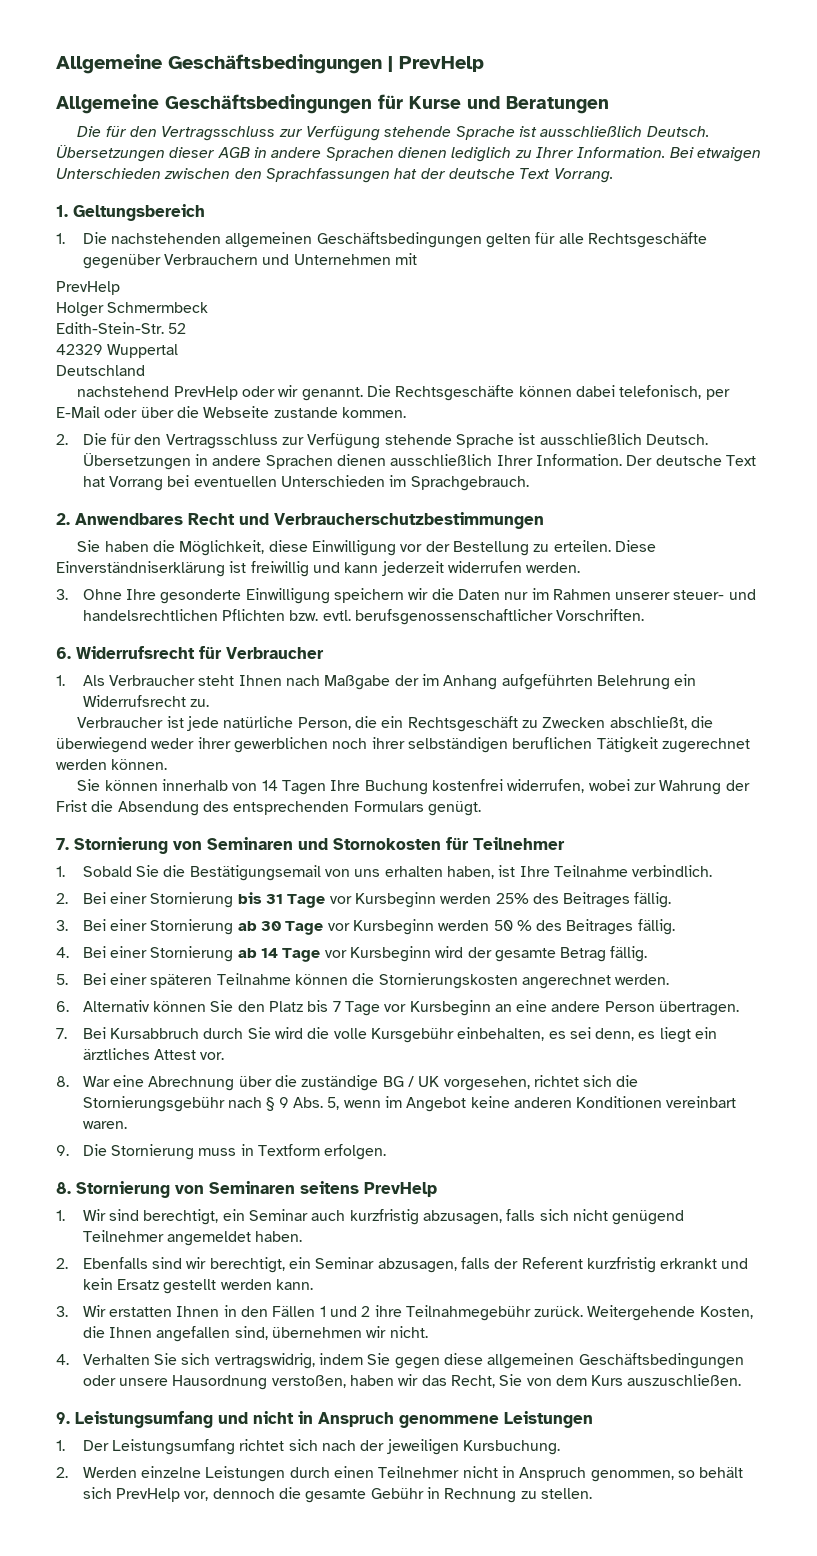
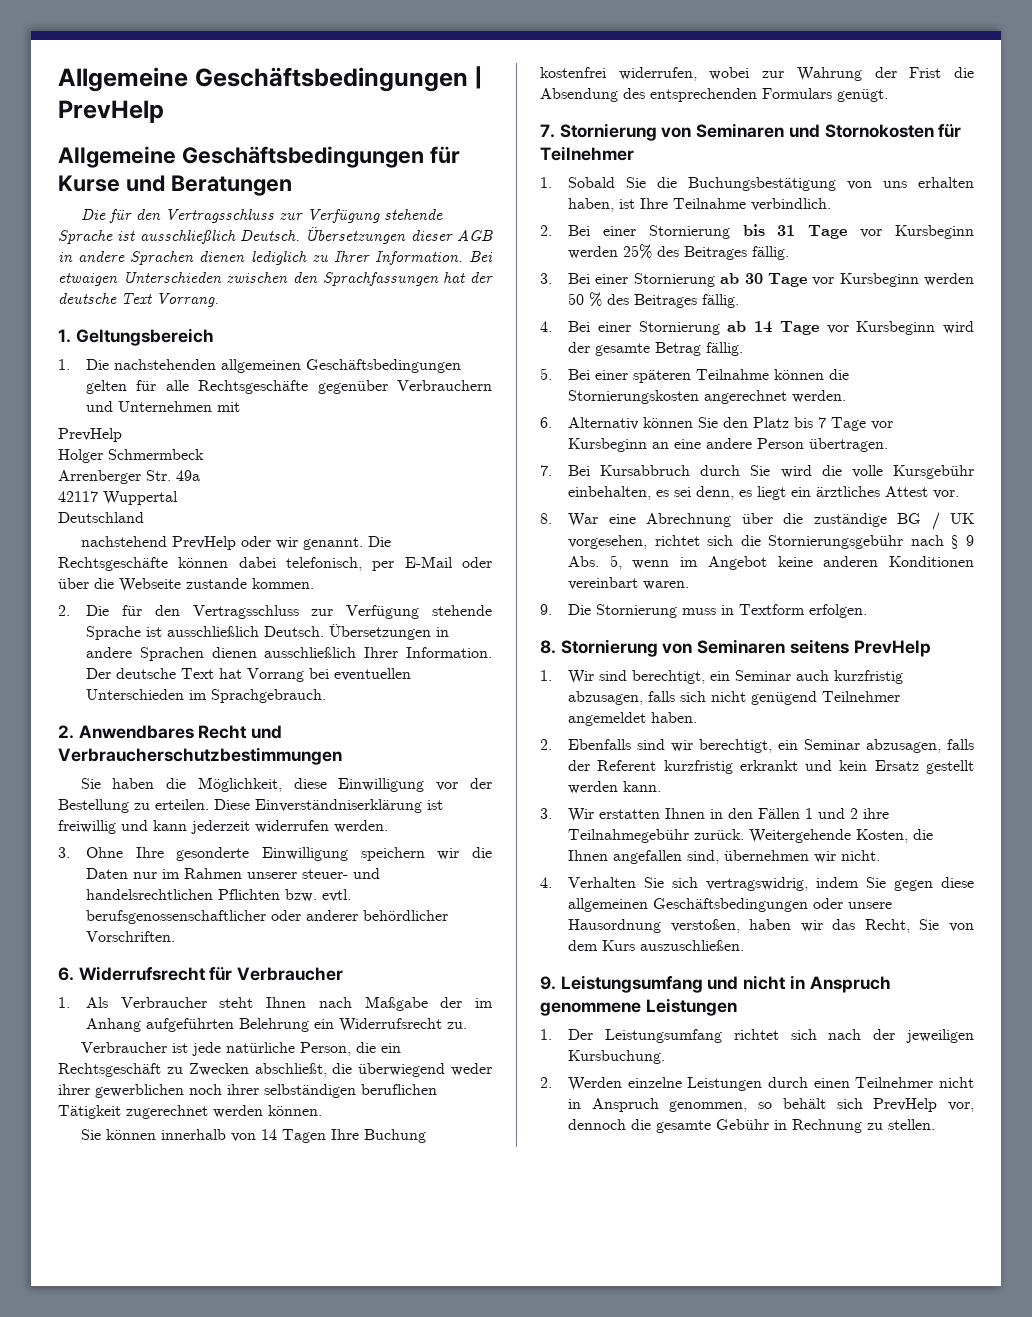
[56,322,187,334] [56,344,103,355] Edith-Stein-Str. 52 // 42329 -> [58,470,200,484] [58,491,98,502] Arrenberger Str. 49a // 42117
(553, 617) none -> [271,910,449,921] oder anderer behördlicher
[189,865,321,881] Bestätigungsemail -> [688,177,837,191] Buchungsbestätigung

